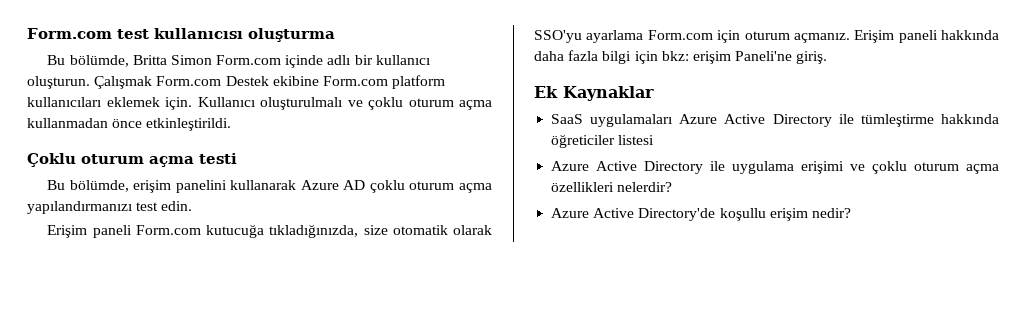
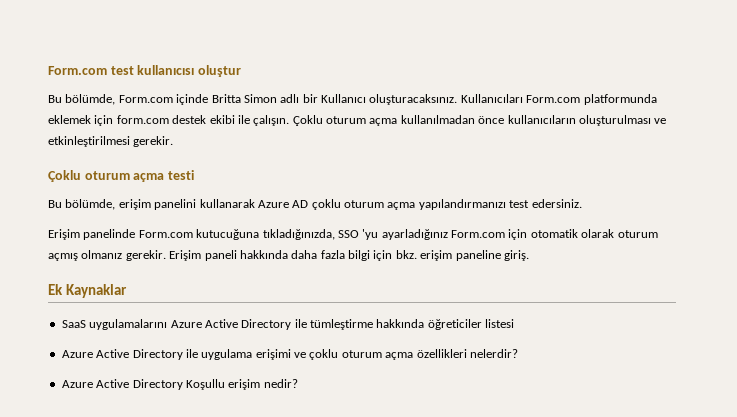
[248,28,335,42] [47,55,431,68] [27,75,446,89] [27,97,492,110] [27,118,232,131] oluşturma // Bu bölümde, Britta Simon Form.com içinde adlı bir kullanıcı oluşturun. Çalışmak Form.com Destek ekibine Form.com platform kullanıcıları eklemek için. Kullanıcı oluşturulmalı ve çoklu oturum açma kullanmadan önce etkinleştirildi. -> [197,65,241,77] [48,94,657,105] [48,115,667,126] [48,136,174,147] oluştur // Bu bölümde, Form.com içinde Britta Simon adlı bir Kullanıcı oluşturacaksınız. Kullanıcıları Form.com platformunda eklemek için form.com destek ekibi ile çalışın. Çoklu oturum açma kullanılmadan önce kullanıcıların oluşturulması ve etkinleştirilmesi gerekir.
[161,201,193,211] [47,224,492,238] [534,30,850,43] edin. // Erişim paneli Form.com kutucuğa tıkladığınızda, size otomatik olarak SSO'yu ayarlama Form.com için oturum açmanız. -> [531,199,582,208] [48,229,658,240] [48,250,166,261] edersiniz. // Erişim panelinde Form.com kutucuğuna tıkladığınızda, SSO 'yu ayarladığınız Form.com için otomatik olarak oturum açmış olmanız gerekir.
[661,51,793,64] bkz: erişim Paneli'ne -> [395,250,501,261] bkz. erişim paneline
[590,114,674,127] uygulamaları -> [89,319,168,330] uygulamalarını
[638,208,766,221] Directory'de koşullu -> [132,379,225,390] Directory Koşullu

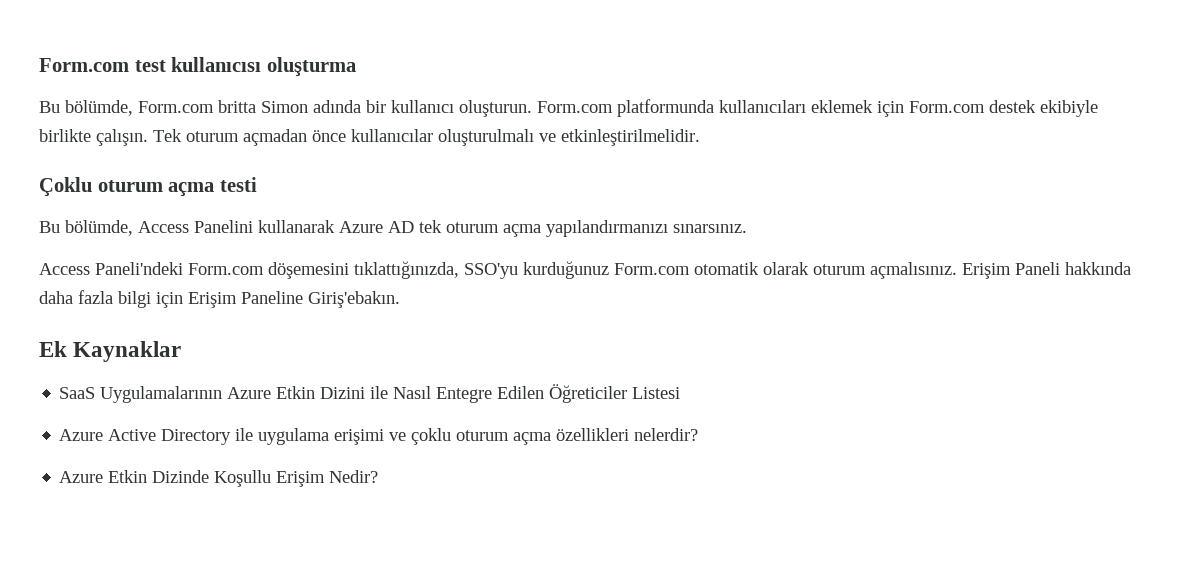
[197,65,241,77] oluştur -> [266,57,356,77] oluşturma
[176,94,523,105] içinde Britta Simon adlı bir Kullanıcı oluşturacaksınız. Kullanıcıları -> [218,100,532,117] britta Simon adında bir kullanıcı oluşturun.
(657, 99) none -> [719,100,806,113] kullanıcıları
[116,115,667,126] [48,136,174,147] form.com destek ekibi ile çalışın. Çoklu oturum açma kullanılmadan önce kullanıcıların oluşturulması ve etkinleştirilmesi gerekir. -> [909,100,1098,117] [39,129,700,146] Form.com destek ekibiyle birlikte çalışın. Tek oturum açmadan önce kullanıcılar oluşturulmalı ve etkinleştirilmelidir.
[118,199,197,210] erişim panelini -> [138,220,253,233] Access Panelini
[311,199,341,210] çoklu -> [419,220,442,233] tek
[509,199,582,208] [48,229,658,240] [48,250,237,261] test edersiniz. // Erişim panelinde Form.com kutucuğuna tıkladığınızda, SSO 'yu ayarladığınız Form.com için otomatik olarak oturum açmış olmanız gerekir. Erişim paneli -> [673,224,747,233] [39,261,1060,279] sınarsınız. // Access Paneli'ndeki Form.com döşemesini tıklattığınızda, SSO'yu kurduğunuz Form.com otomatik olarak oturum açmalısınız. Erişim Paneli
[395,250,529,261] bkz. erişim paneline giriş. -> [188,291,400,308] Erişim Paneline Giriş'ebakın.
[89,319,515,330] uygulamalarını Azure Active Directory ile tümleştirme hakkında öğreticiler listesi -> [100,384,681,403] Uygulamalarının Azure Etkin Dizini ile Nasıl Entegre Edilen Öğreticiler Listesi
[96,379,298,390] Active Directory Koşullu erişim nedir? -> [108,470,379,487] Etkin Dizinde Koşullu Erişim Nedir?

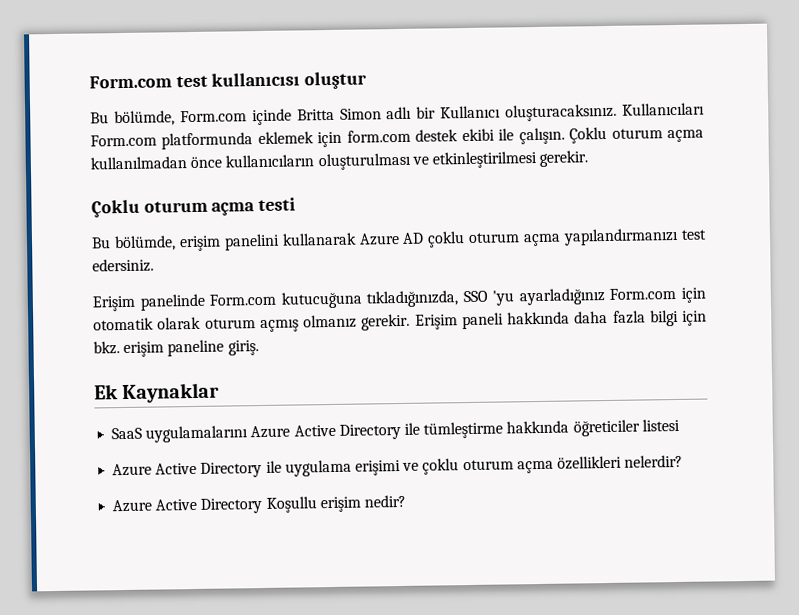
[266,57,356,77] oluşturma -> [304,71,368,90] oluştur
[218,100,532,117] britta Simon adında bir kullanıcı oluşturun. -> [251,102,705,126] içinde Britta Simon adlı bir Kullanıcı oluşturacaksınız. Kullanıcıları
[719,100,806,113] kullanıcıları -> (254, 141) none
[909,100,1098,117] [39,129,700,146] Form.com destek ekibiyle birlikte çalışın. Tek oturum açmadan önce kullanıcılar oluşturulmalı ve etkinleştirilmelidir. -> [346,126,704,145] [90,150,589,171] form.com destek ekibi ile çalışın. Çoklu oturum açma kullanılmadan önce kullanıcıların oluşturulması ve etkinleştirilmesi gerekir.
[138,220,253,233] Access Panelini -> [178,233,280,252] erişim panelini
[419,220,442,233] tek -> [427,231,466,248] çoklu
[673,224,747,233] [39,261,1060,279] sınarsınız. // Access Paneli'ndeki Form.com döşemesini tıklattığınızda, SSO'yu kurduğunuz Form.com otomatik olarak oturum açmalısınız. Erişim Paneli -> [680,229,707,240] [92,258,154,273] [92,287,706,312] [93,312,504,333] test edersiniz. // Erişim panelinde Form.com kutucuğuna tıkladığınızda, SSO 'yu ayarladığınız Form.com için otomatik olarak oturum açmış olmanız gerekir. Erişim paneli
[188,291,400,308] Erişim Paneline Giriş'ebakın. -> [93,339,259,358] bkz. erişim paneline giriş.
[100,384,681,403] Uygulamalarının Azure Etkin Dizini ile Nasıl Entegre Edilen Öğreticiler Listesi -> [145,418,680,443] uygulamalarını Azure Active Directory ile tümleştirme hakkında öğreticiler listesi
[108,470,379,487] Etkin Dizinde Koşullu Erişim Nedir? -> [155,494,406,514] Active Directory Koşullu erişim nedir?

